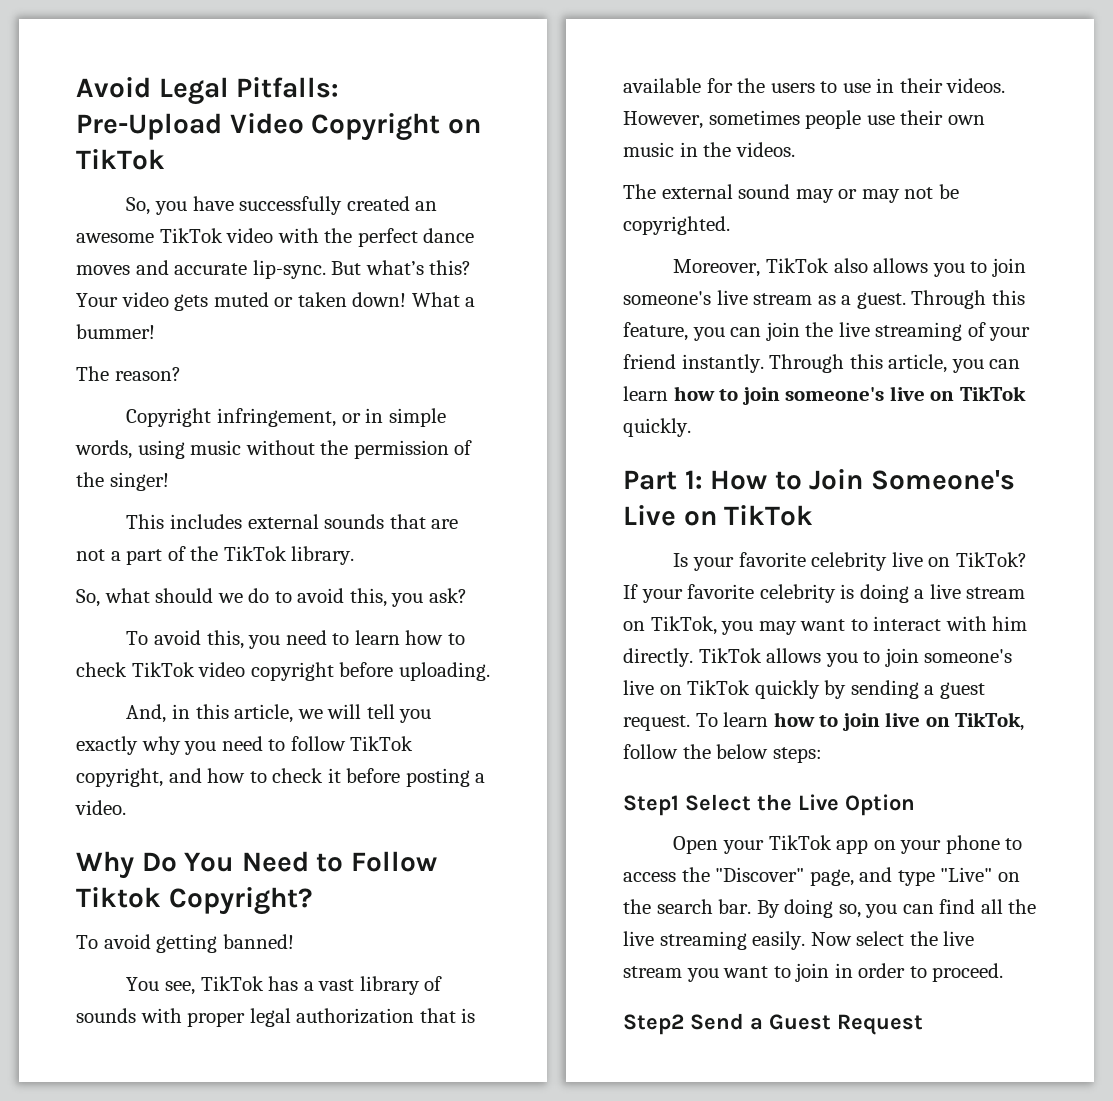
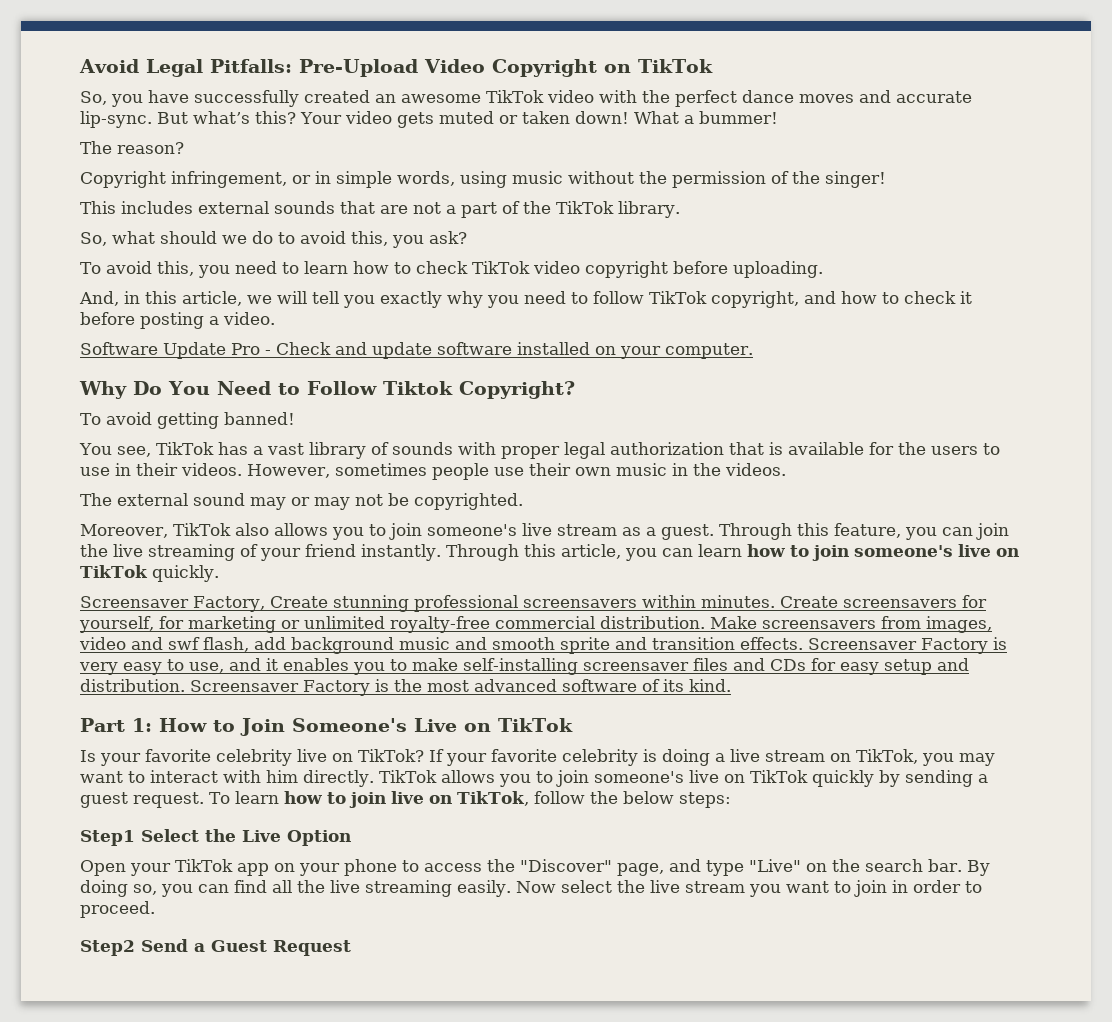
(126, 807) none -> [80,342,753,359] // Software Update Pro - Check and update software installed on your computer.
(691, 427) none -> [80,595,987,612] [79,616,992,633] [79,637,1007,654] [79,658,969,675] [80,679,731,696] // Screensaver Factory, Create stunning professional screensavers within minutes. Create screensavers for yourself, for marketing or unlimited royalty-free commercial distribution. Make screensavers from images, video and swf flash, add background music and smooth sprite and transition effects. Screensaver Factory is very easy to use, and it enables you to make self-installing screensaver files and CDs for easy setup and distribution. Screensaver Factory is the most advanced software of its kind.

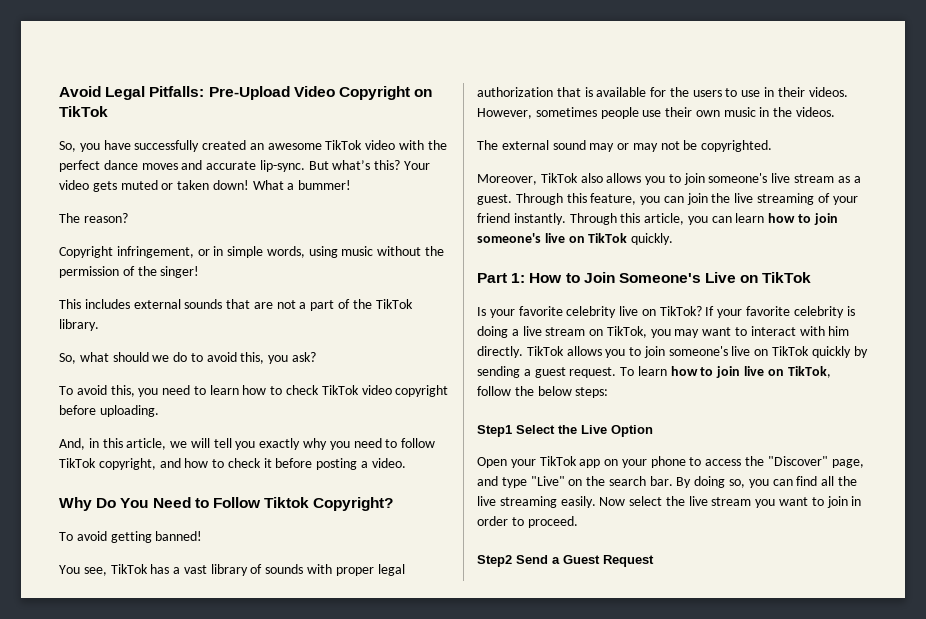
[80,342,753,359] // Software Update Pro - Check and update software installed on your computer. -> (406, 463) none
[80,595,987,612] [79,616,992,633] [79,637,1007,654] [79,658,969,675] [80,679,731,696] // Screensaver Factory, Create stunning professional screensavers within minutes. Create screensavers for yourself, for marketing or unlimited royalty-free commercial distribution. Make screensavers from images, video and swf flash, add background music and smooth sprite and transition effects. Screensaver Factory is very easy to use, and it enables you to make self-installing screensaver files and CDs for easy setup and distribution. Screensaver Factory is the most advanced software of its kind. -> (674, 239) none

